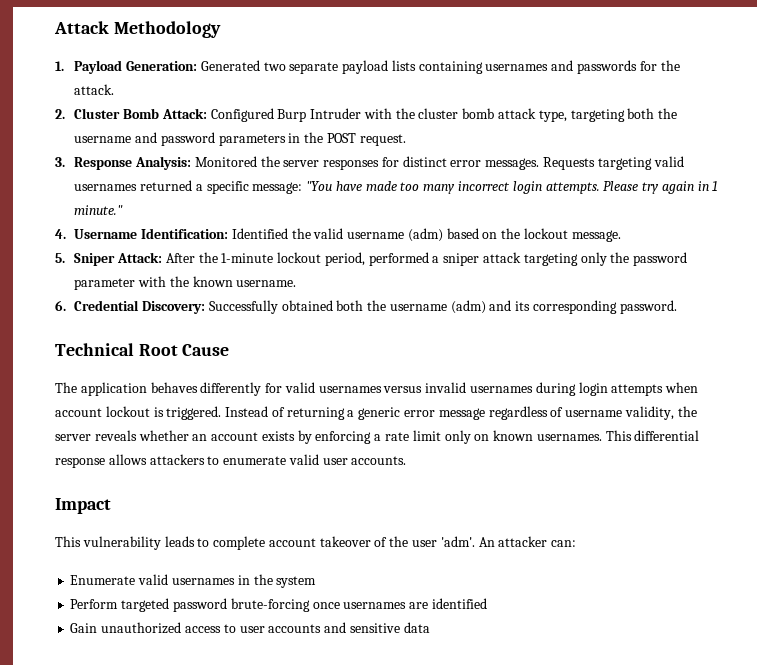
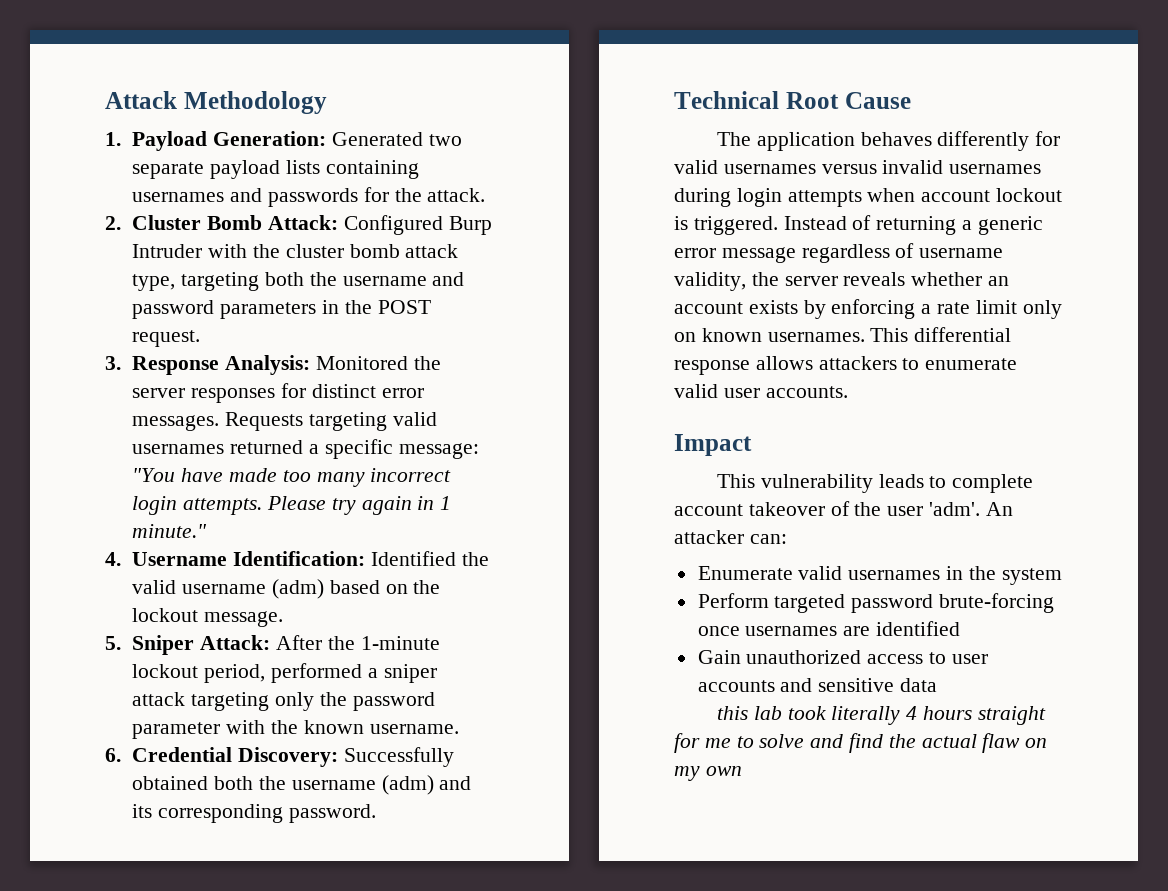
(430, 627) none -> [717,706,1046,725] [674,733,1048,753] [674,766,742,781] // this lab took literally 4 hours straight for me to solve and find the actual flaw on my own

